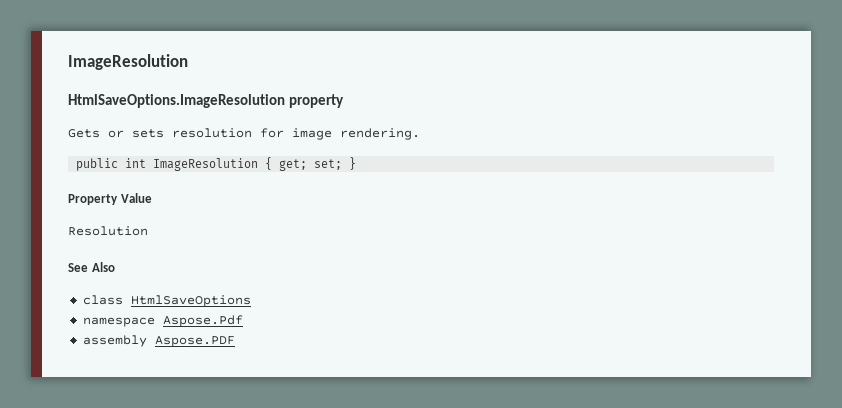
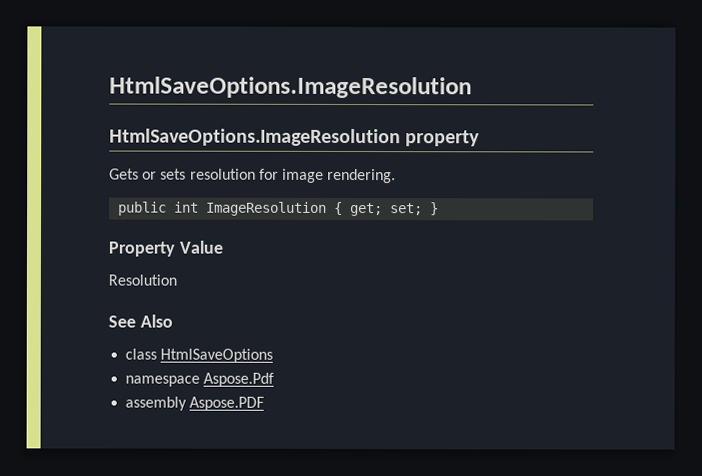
[68,54,188,70] ImageResolution -> [109,76,472,99] HtmlSaveOptions.ImageResolution

